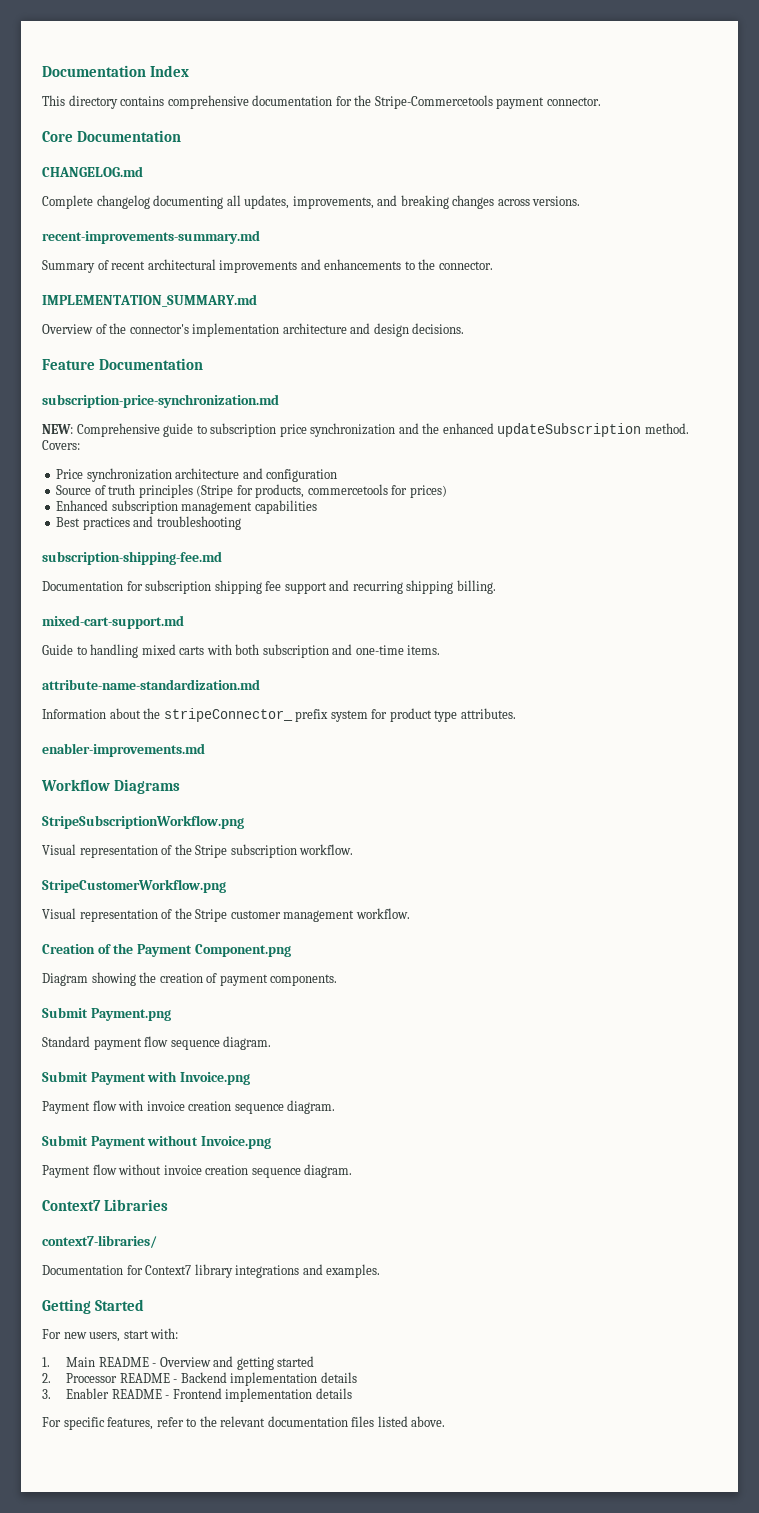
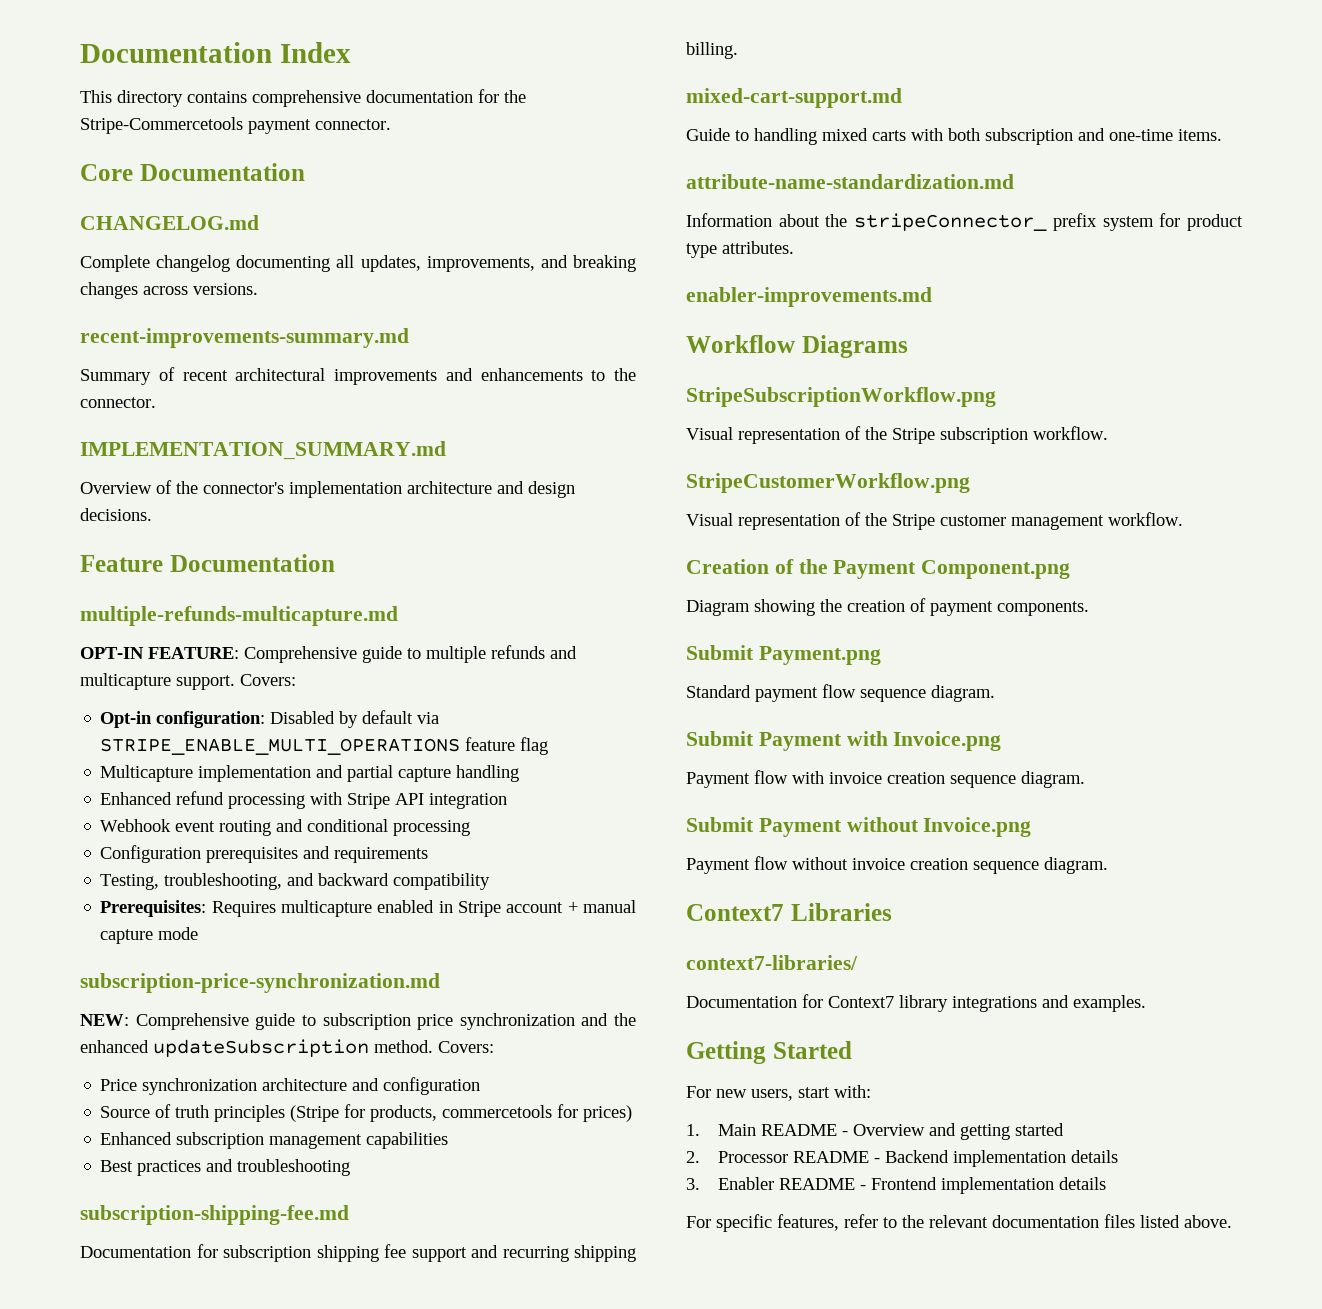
(203, 364) none -> [80,606,398,626] [80,645,577,663] [80,673,296,690] [100,710,440,728] [100,737,549,755] [100,765,520,782] [100,791,508,809] [100,819,471,836] [100,845,429,863] [100,873,491,890] [100,900,636,917] [100,927,199,944] // multiple-refunds-multicapture.md // OPT-IN FEATURE: Comprehensive guide to multiple refunds and multicapture support. Covers: // Opt-in configuration: Disabled by default via STRIPE_ENABLE_MULTI_OPERATIONS feature flag // Multicapture implementation and partial capture handling // Enhanced refund processing with Stripe API integration // Webhook event routing and conditional processing // Configuration prerequisites and requirements // Testing, troubleshooting, and backward compatibility // Prerequisites: Requires multicapture enabled in Stripe account + manual capture mode

